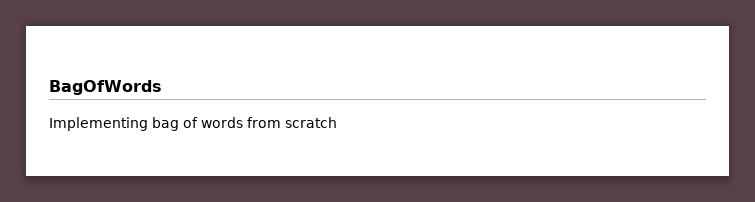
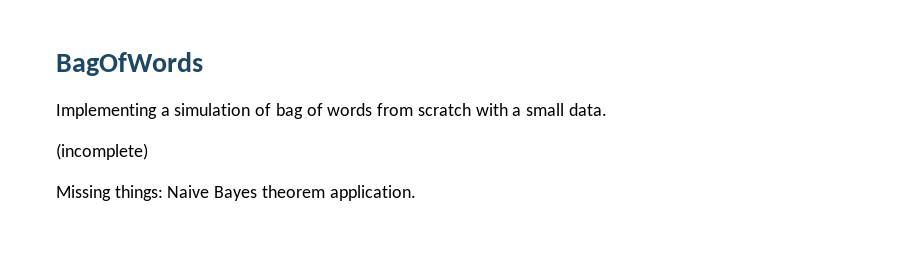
(148, 124) none -> [160,103,272,116] a simulation of
(337, 122) none -> [475,103,607,116] [56,143,148,160] [56,185,416,201] with a small data. // (incomplete) // Missing things: Naive Bayes theorem application.

